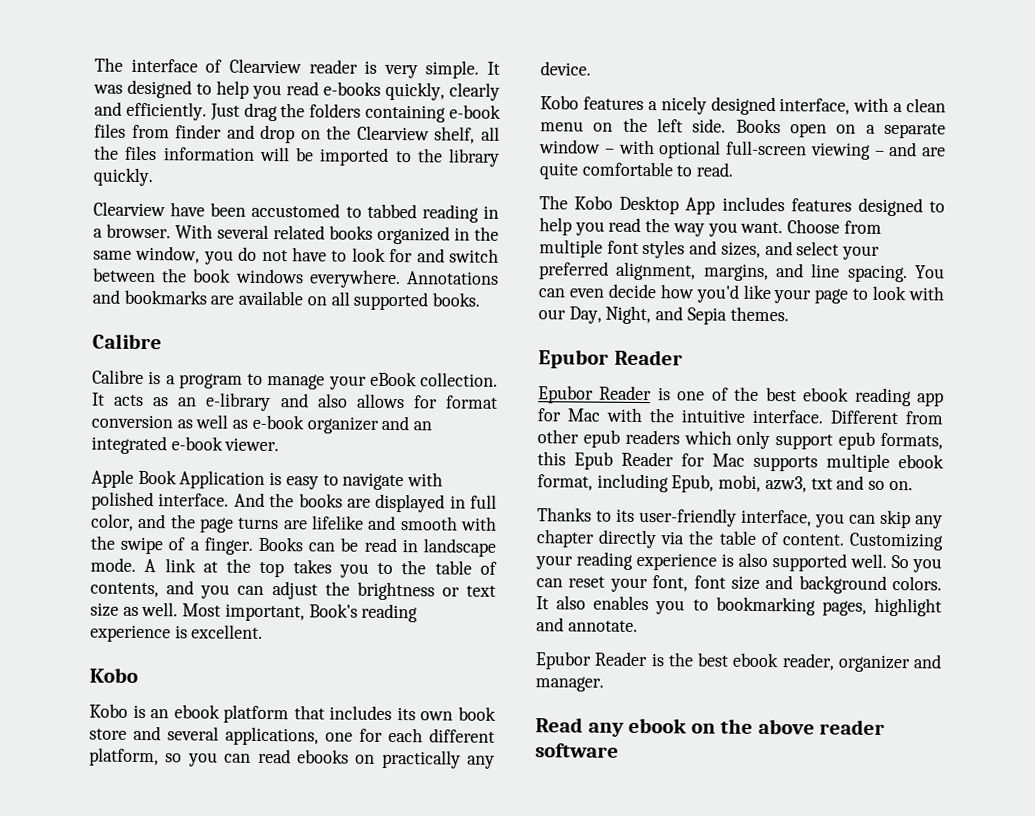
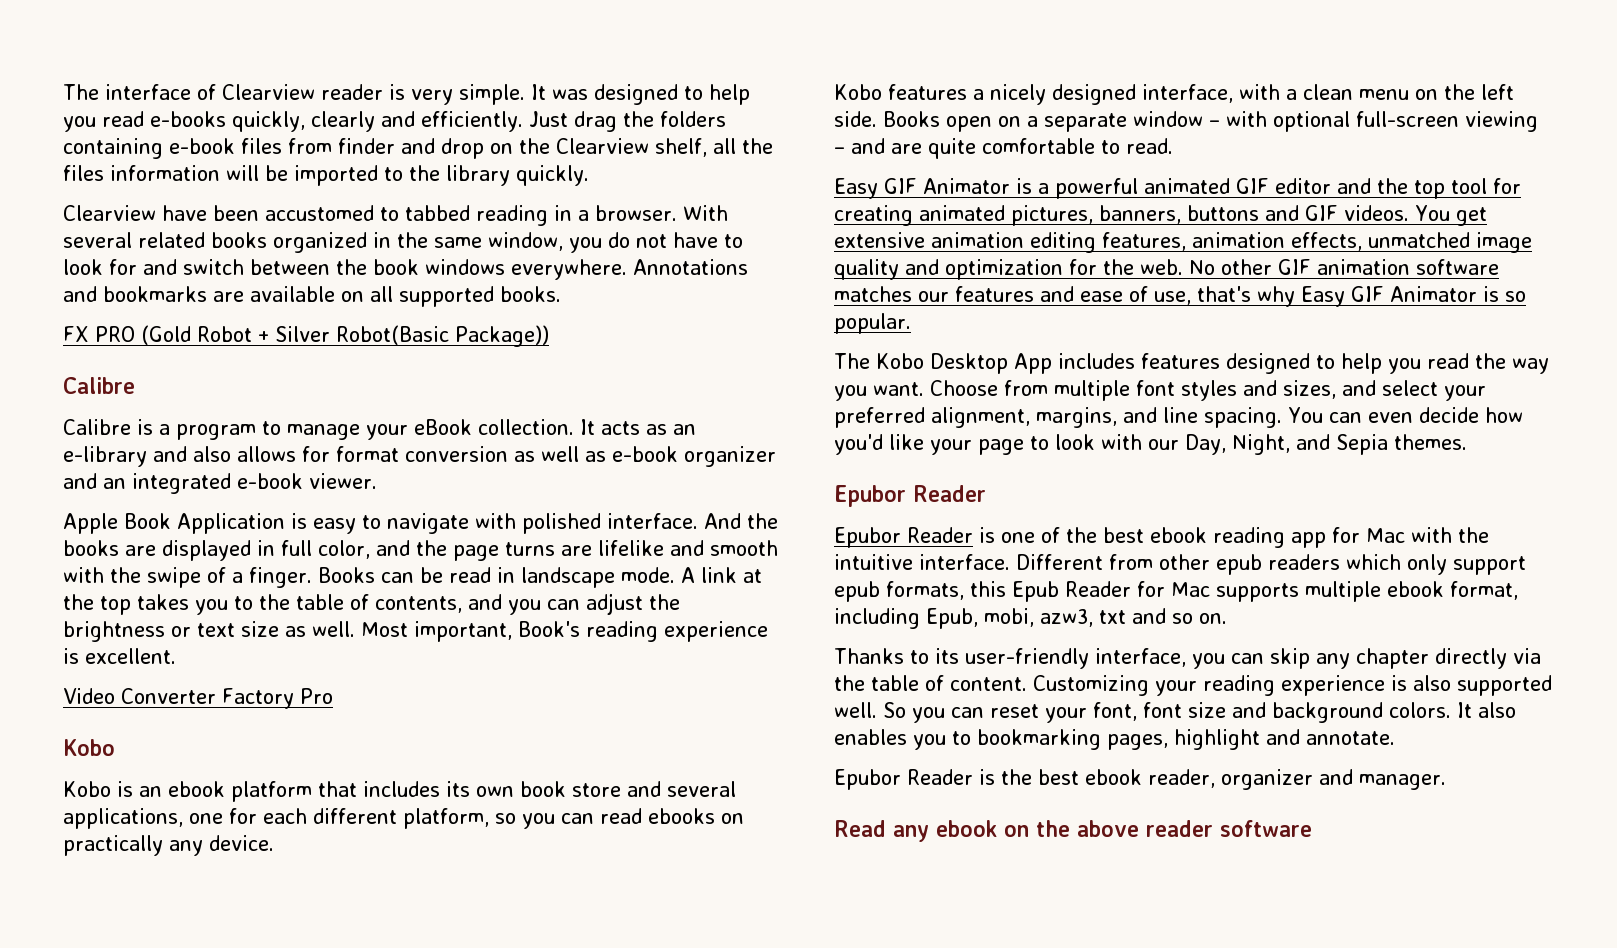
(481, 299) none -> [63,325,549,347] // FX PRO (Gold Robot + Silver Robot(Basic Package))
(264, 631) none -> [63,688,333,709] // Video Converter Factory Pro
(734, 169) none -> [834,178,1521,199] [834,205,1487,226] [834,232,1532,253] [834,259,1499,280] [834,286,1526,307] [834,313,911,334] // Easy GIF Animator is a powerful animated GIF editor and the top tool for creating animated pictures, banners, buttons and GIF videos. You get extensive animation editing features, animation effects, unmatched image quality and optimization for the web. No other GIF animation software matches our features and ease of use, that's why Easy GIF Animator is so popular.

